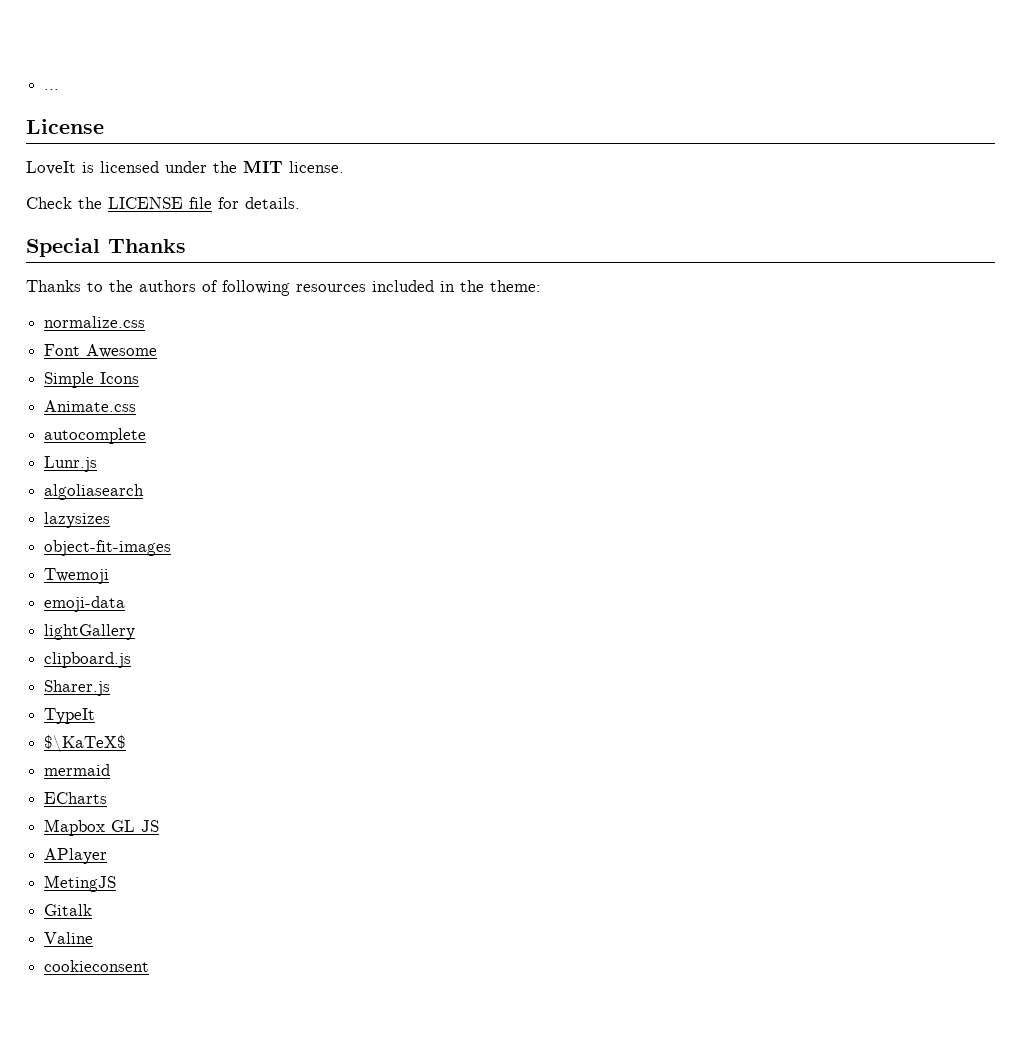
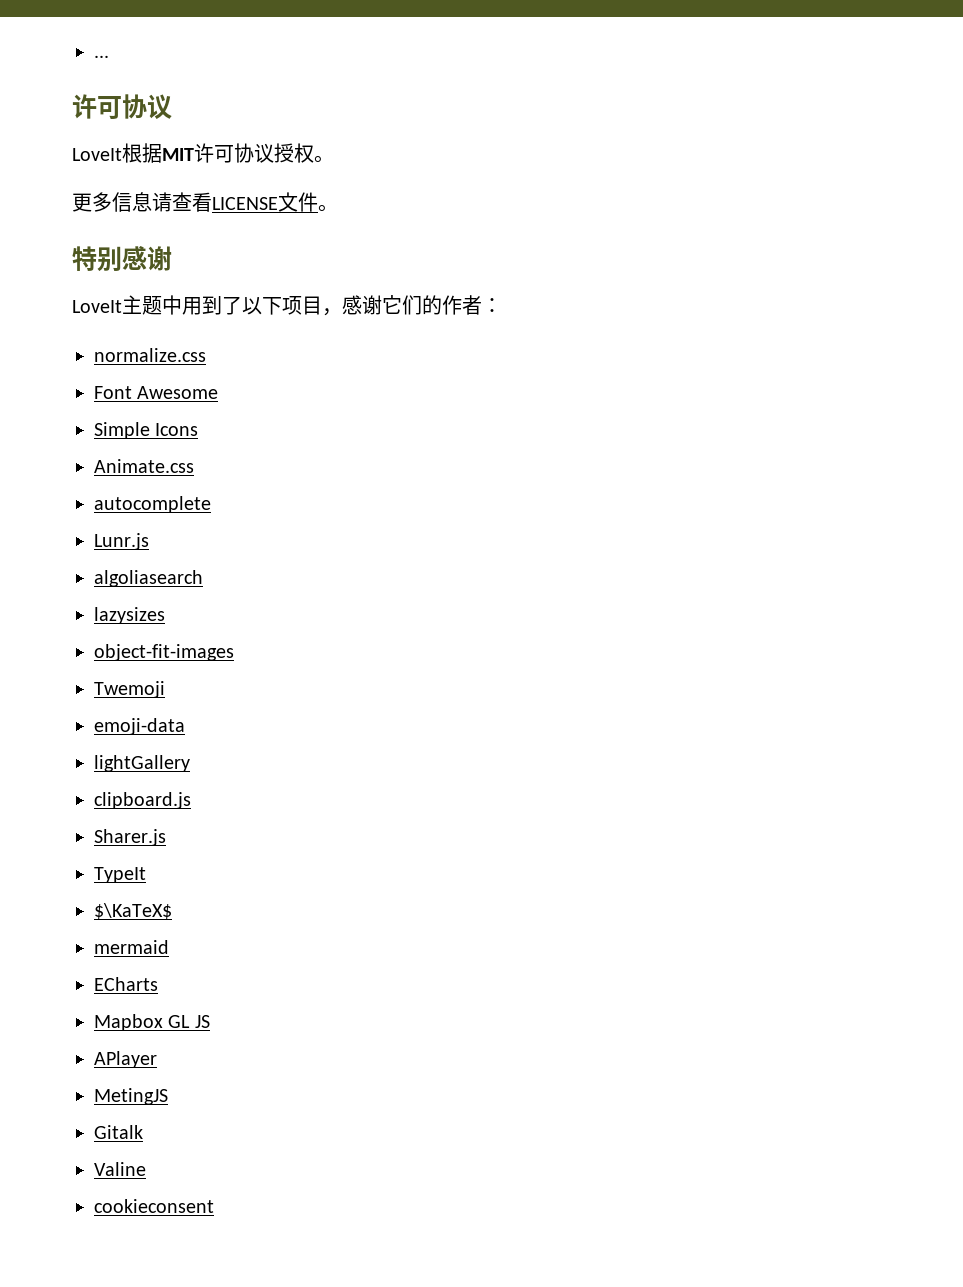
[26,119,104,134] [26,160,344,175] [26,197,300,209] [26,238,186,257] [26,280,541,296] License // LoveIt is licensed under the MIT license. // Check the LICENSE file for details. // Special Thanks // Thanks to the authors of following resources included in the theme: -> [72,94,172,120] [72,143,334,163] [72,192,338,212] [72,246,172,272] [72,295,502,316] 许可协议 // LoveIt根据MIT许可协议授权。 // 更多信息请查看LICENSE文件。 // 特别感谢 // LoveIt主题中用到了以下项目，感谢它们的作者：

